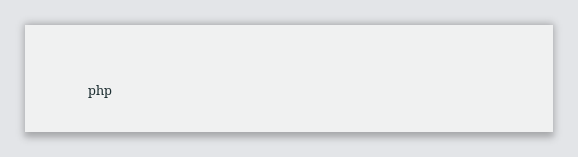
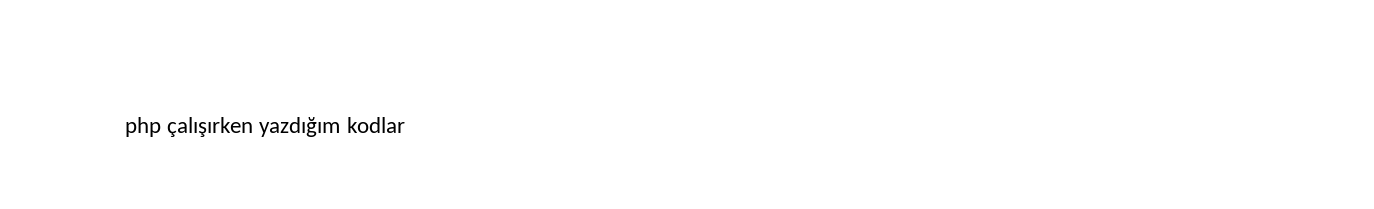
(112, 91) none -> [167,117,405,137] çalışırken yazdığım kodlar

